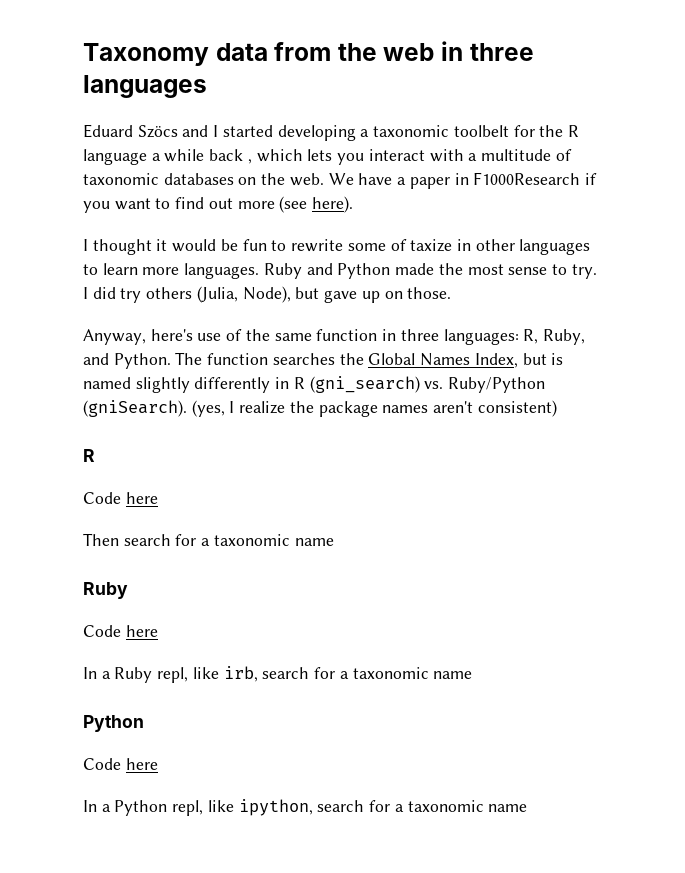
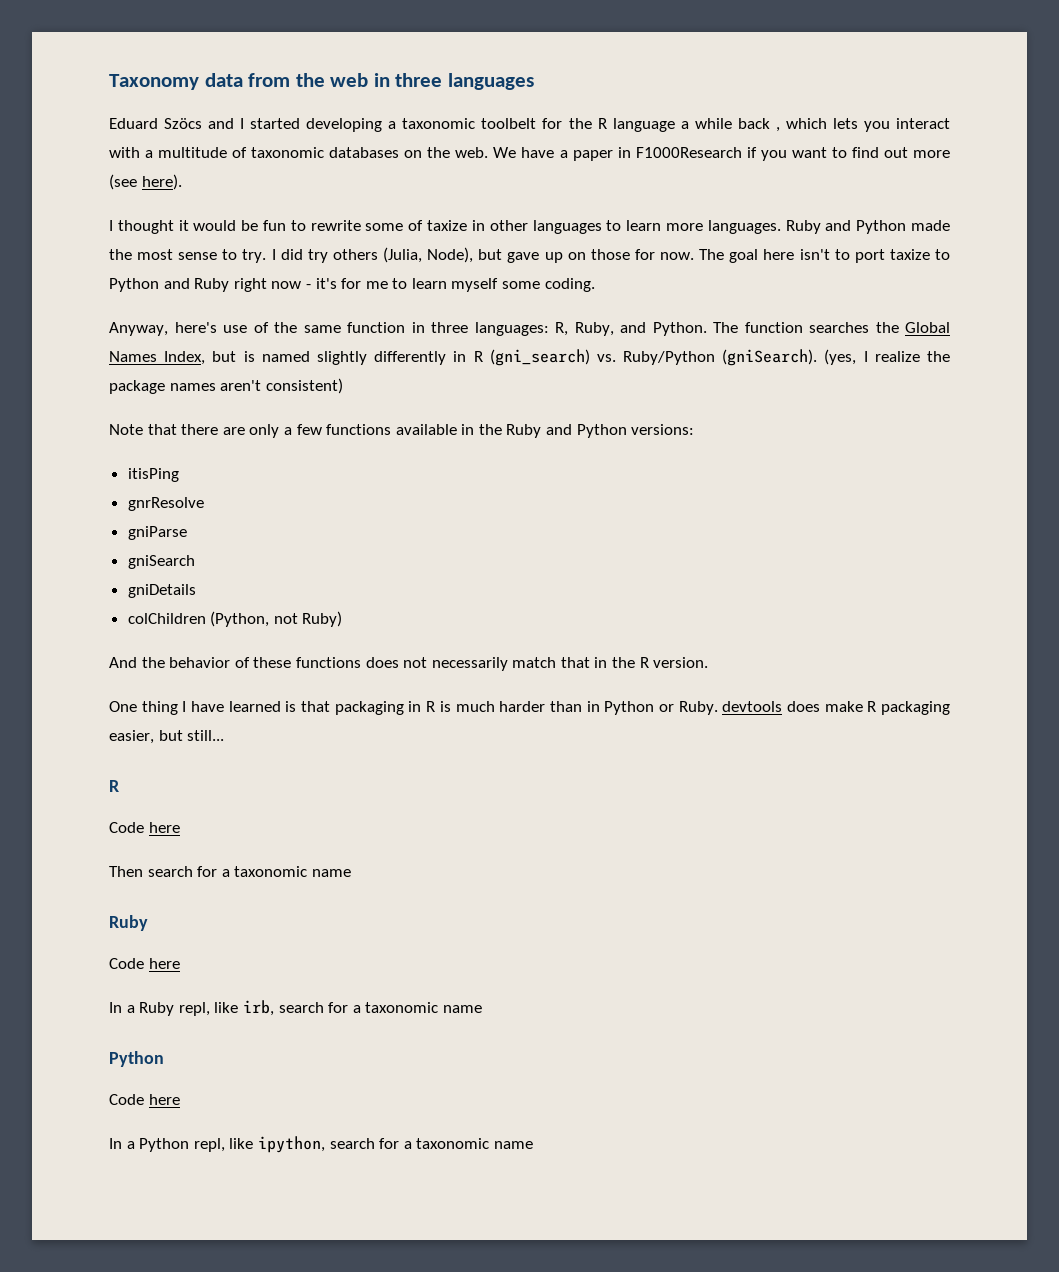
[407,287,452,299] those. -> [590,249,951,263] [109,278,595,292] those for now. The goal here isn't to port taxize to Python and Ruby right now - it's for me to learn myself some coding.
(557, 408) none -> [109,424,695,438] [127,468,179,482] [127,497,204,511] [127,526,187,540] [127,555,195,569] [127,584,196,598] [127,611,343,627] [109,657,709,671] [109,701,950,715] [109,730,225,744] // Note that there are only a few functions available in the Ruby and Python versions: // itisPing // gnrResolve // gniParse // gniSearch // gniDetails // colChildren (Python, not Ruby) // And the behavior of these functions does not necessarily match that in the R version. // One thing I have learned is that packaging in R is much harder than in Python or Ruby. devtools does make R packaging easier, but still...

